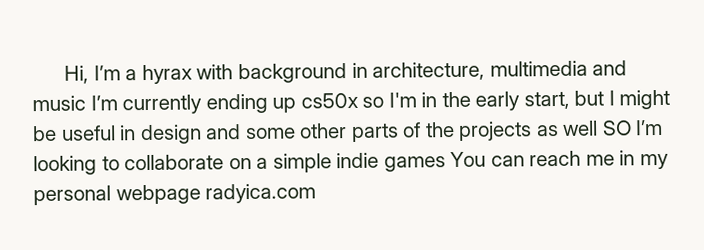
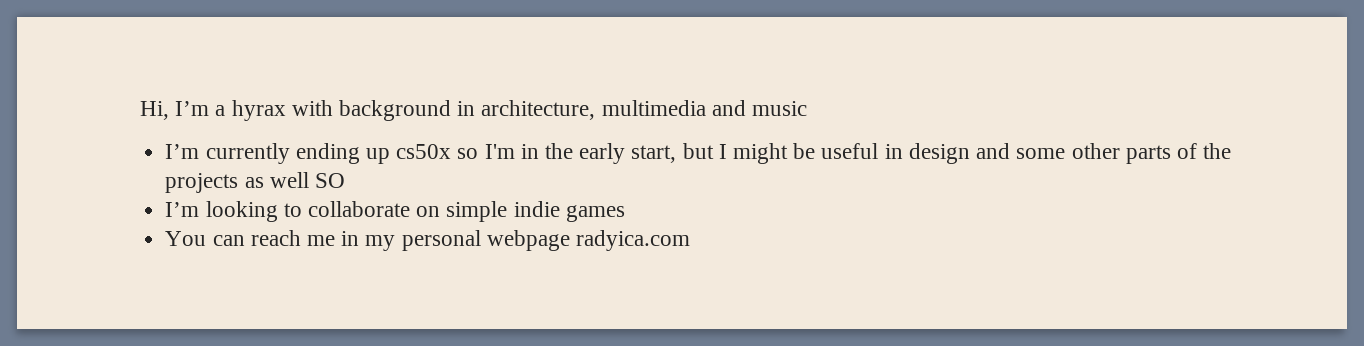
(86, 103) none -> (808, 108) //
(632, 128) none -> (345, 180) //
[256,157,269,169] a -> (441, 211) none
(446, 164) none -> (625, 213) //

